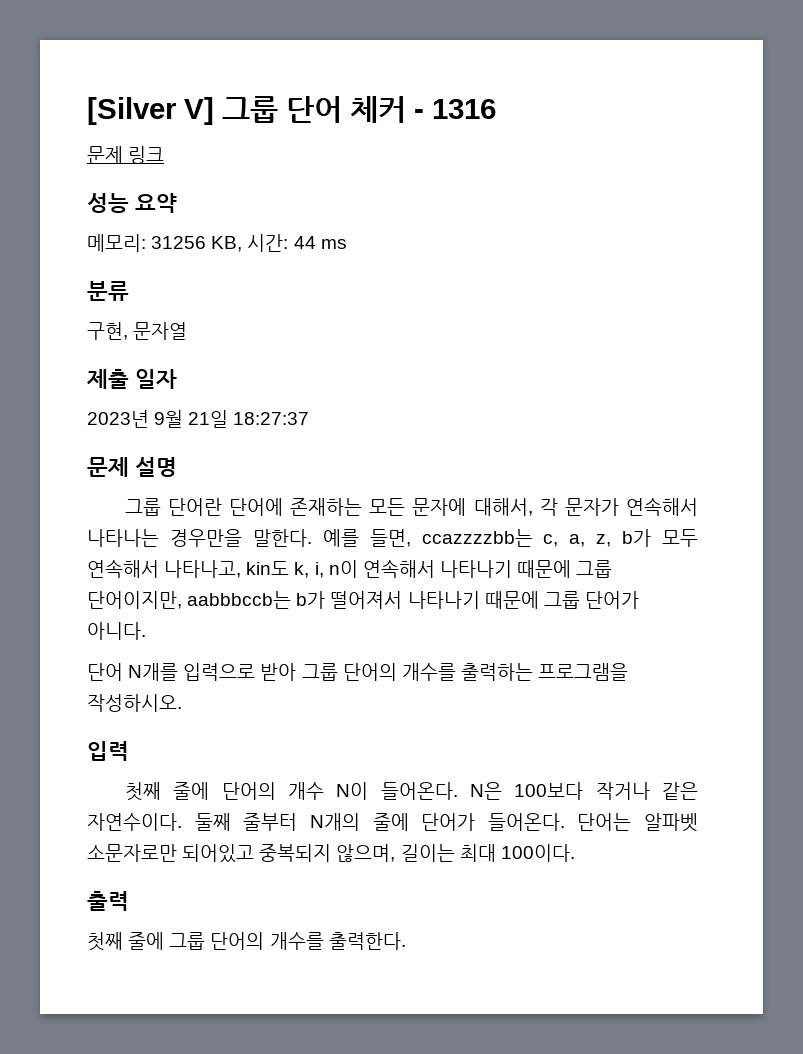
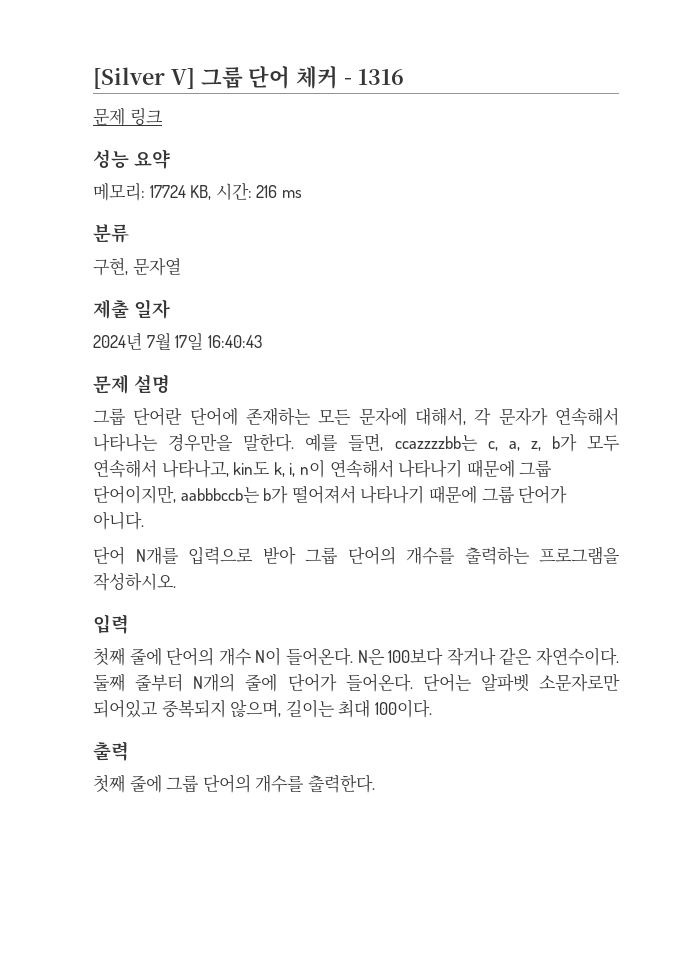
[151,236,207,249] 31256 -> [149,185,186,198] 17724
[293,236,316,249] 44 -> [256,185,278,198] 216
[87,410,310,428] 2023년 9월 21일 18:27:37 -> [93,333,262,350] 2024년 7월 17일 16:40:43

